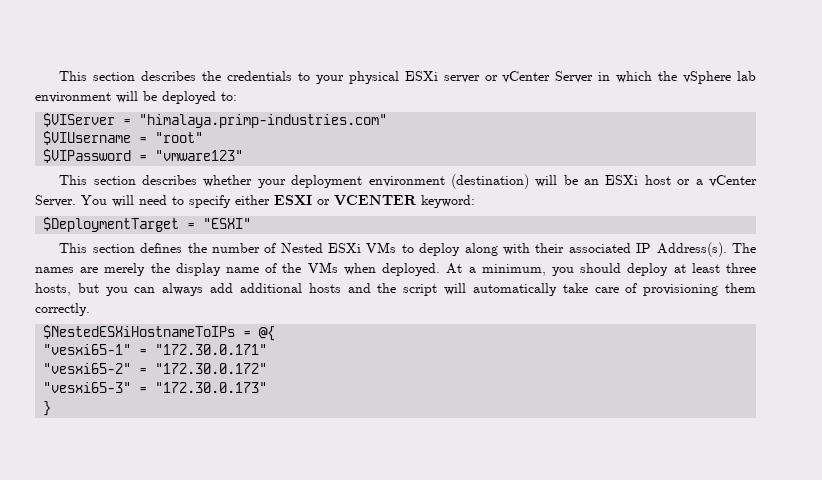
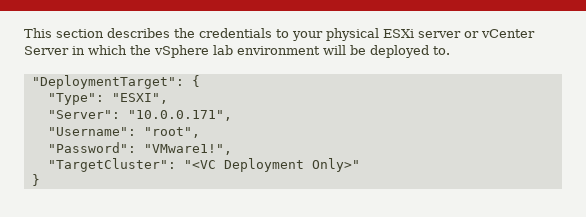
[221,92,237,101] [43,113,388,128] [43,131,204,145] [43,149,244,163] [59,174,757,189] [35,195,475,208] [43,217,252,232] [59,242,756,257] [35,262,757,276] [35,283,757,296] [35,303,90,316] [43,325,276,341] [43,344,268,355] [43,363,268,374] [43,382,268,393] to: // $VIServer = "himalaya.primp-industries.com" // $VIUsername = "root" // $VIPassword = "vmware123" // This section describes whether your deployment environment (destination) will be an ESXi host or a vCenter Server. You will need to specify either ESXI or VCENTER keyword: // $DeploymentTarget = "ESXI" // This section defines the number of Nested ESXi VMs to deploy along with their associated IP Address(s). The names are merely the display name of the VMs when deployed. At a minimum, you should deploy at least three hosts, but you can always add additional hosts and the script will automatically take care of provisioning them correctly. // $NestedESXiHostnameToIPs = @{ // "vesxi65-1" = "172.30.0.171" // "vesxi65-2" = "172.30.0.172" // "vesxi65-3" = "172.30.0.173" -> [433,46,450,55] [31,75,200,89] [47,93,168,105] [47,110,232,121] [47,127,200,138] [47,142,232,155] [47,158,360,172] to. // "DeploymentTarget": { // "Type": "ESXI", // "Server": "10.0.0.171", // "Username": "root", // "Password": "VMware1!", // "TargetCluster": "<VC Deployment Only>"

